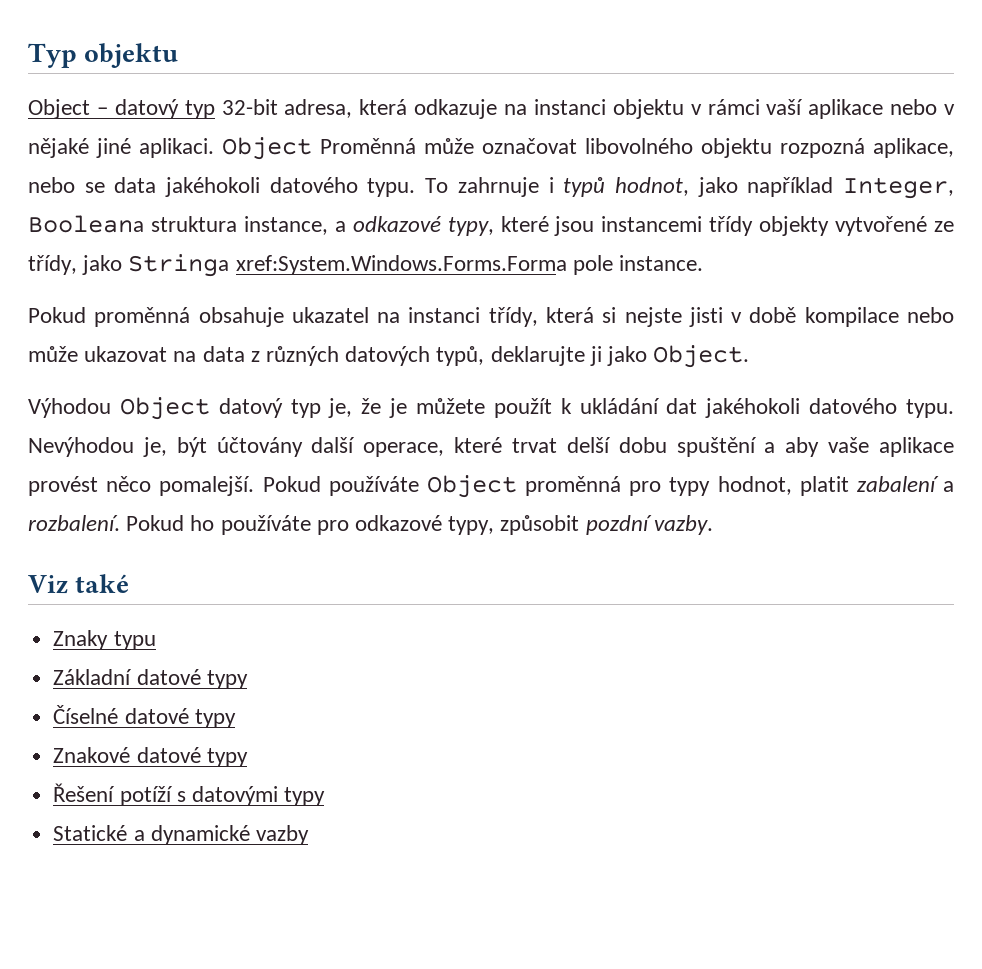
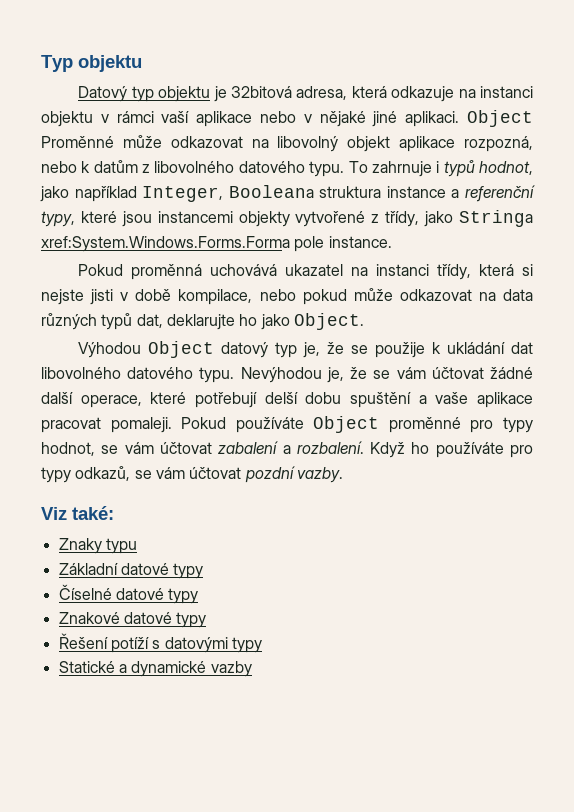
[28,99,278,119] Object – datový typ 32-bit -> [78,86,292,102] Datový typ objektu je 32bitová
[320,138,954,158] [28,177,261,197] Proměnná může označovat libovolného objektu rozpozná aplikace, nebo se data jakéhokoli -> [41,135,533,152] [41,160,235,173] Proměnné může odkazovat na libovolný objekt aplikace rozpozná, nebo k datům z libovolného
[243,216,441,235] instance, a odkazové -> [386,185,535,202] instance a referenční
[709,216,754,236] třídy -> (233, 217) none
[933,221,954,232] ze -> [371,214,380,223] z
[198,307,284,327] obsahuje -> [210,264,278,276] uchovává
[804,307,955,327] [28,346,602,366] kompilace nebo může ukazovat na data z různých datových typů, deklarujte ji -> [178,288,533,305] [41,313,258,330] kompilace, nebo pokud může odkazovat na data různých typů dat, deklarujte ho
[389,398,552,418] je můžete použít -> [351,342,426,358] se použije
[705,398,801,418] jakéhokoli -> [41,367,121,379] libovolného
[176,437,303,457] být účtovány -> [350,367,533,379] že se vám účtovat žádné
[511,438,557,453] trvat -> [195,392,257,408] potřebují
[785,437,820,457] aby -> (427, 399) none
[28,476,255,496] provést něco pomalejší. -> [41,417,172,433] pracovat pomaleji.
[525,476,621,496] proměnná -> [388,417,461,433] proměnné
[799,476,849,496] platit -> [101,442,212,454] se vám účtovat
[126,515,185,531] Pokud -> [370,442,406,458] Když
[355,515,580,535] odkazové typy, způsobit -> [41,466,242,483] typy odkazů, se vám účtovat
[75,574,130,593] také -> [72,506,114,520] také:

